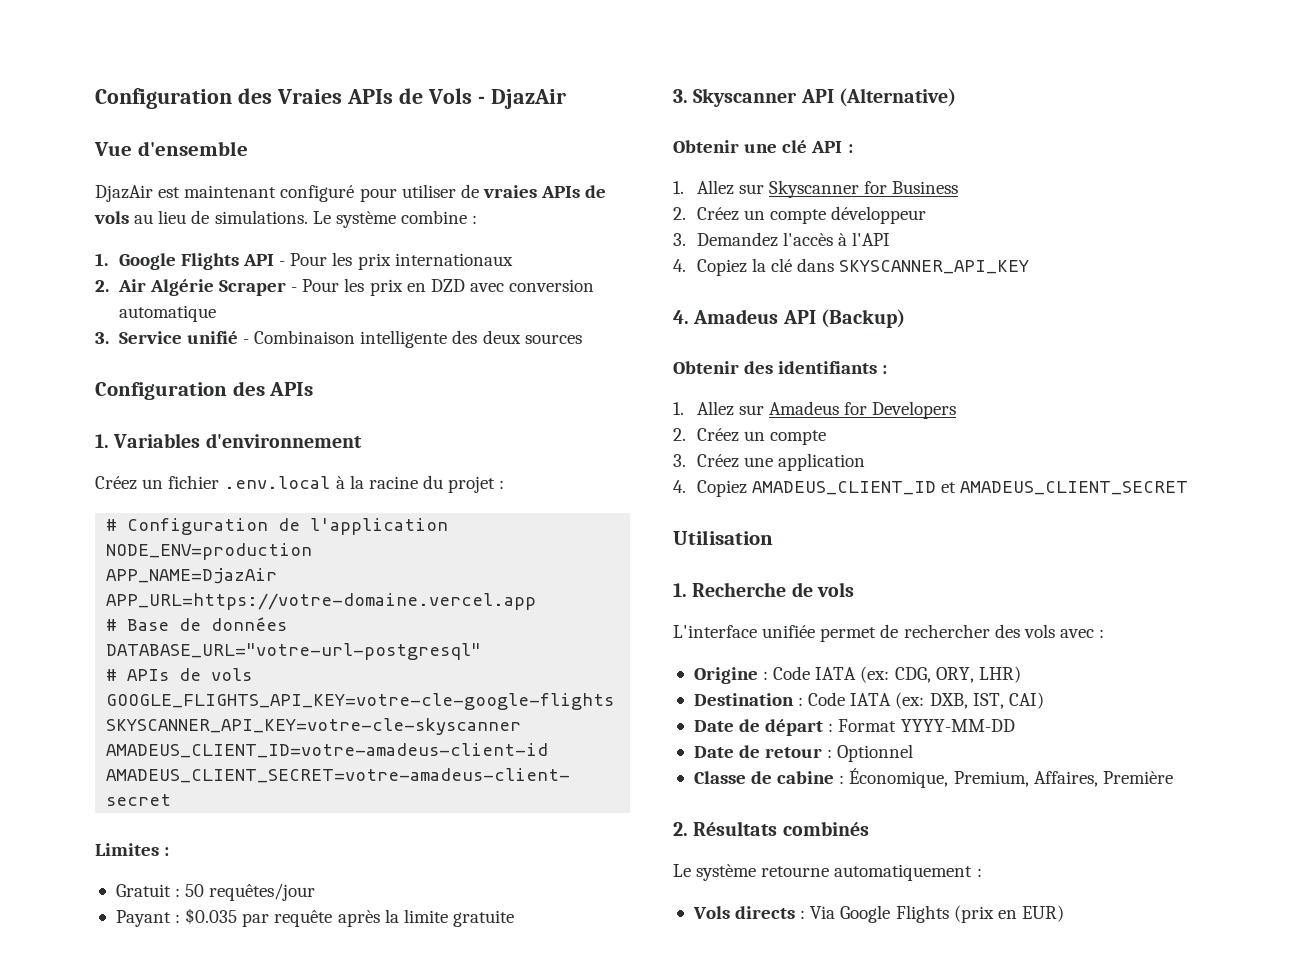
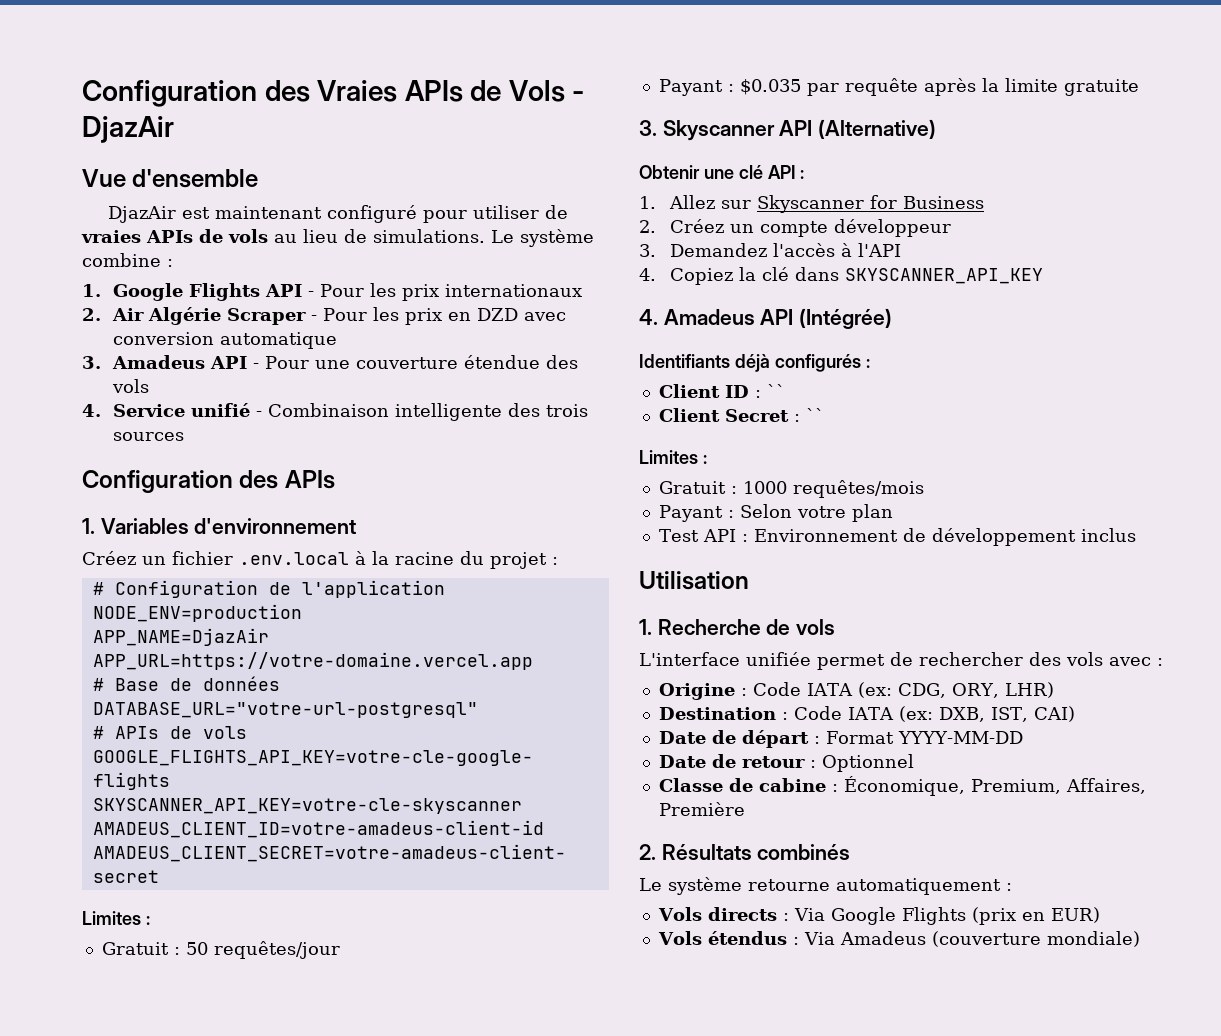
(109, 338) none -> [111,355,578,369] [111,379,149,393] [82,404,101,417] Amadeus API - Pour une couverture étendue des vols // 4.
[482,330,521,344] deux -> [545,404,588,417] trois
[821,309,906,328] [673,361,888,374] [673,401,957,419] [673,428,827,445] [673,453,866,471] [673,480,1189,497] (Backup) // Obtenir des identifiants : // 1. Allez sur Amadeus for Developers // 2. Créez un compte // 3. Créez une application // 4. Copiez AMADEUS_CLIENT_ID et AMADEUS_CLIENT_SECRET -> [799,308,893,329] [639,354,870,372] [658,384,785,398] [658,408,824,422] [639,450,707,464] [658,480,924,498] [658,504,893,522] [658,528,1136,546] (Intégrée) // Identifiants déjà configurés : // Client ID : `` // Client Secret : `` // Limites : // Gratuit : 1000 requêtes/mois // Payant : Selon votre plan // Test API : Environnement de développement inclus
(1064, 913) none -> [657,931,1140,947] // Vols étendus : Via Amadeus (couverture mondiale)

